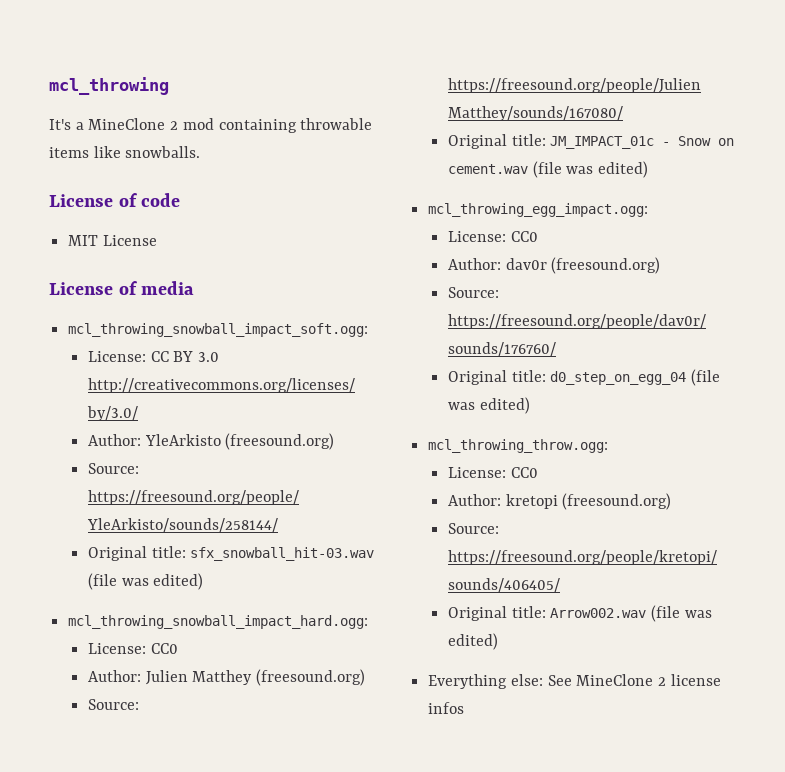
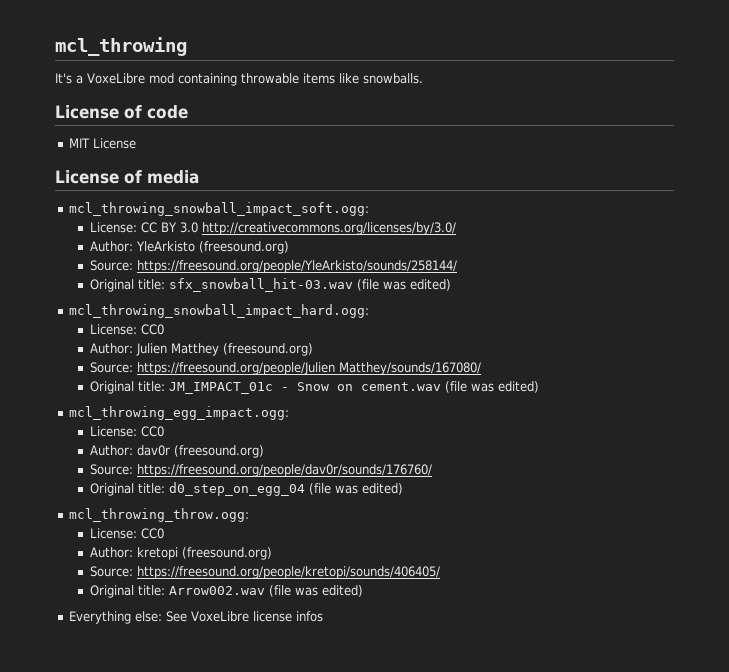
[88,118,179,130] MineClone 2 -> [87,73,145,84] VoxeLibre
[576,674,667,686] MineClone 2 -> [191,611,250,622] VoxeLibre

